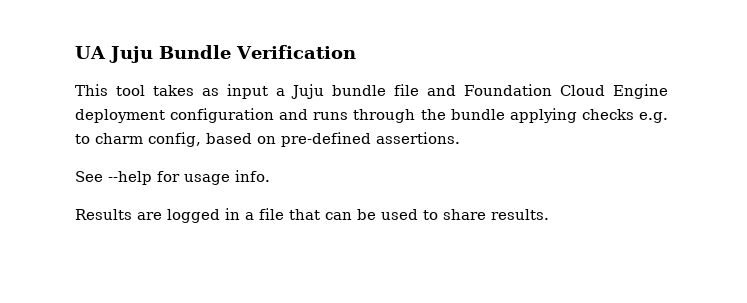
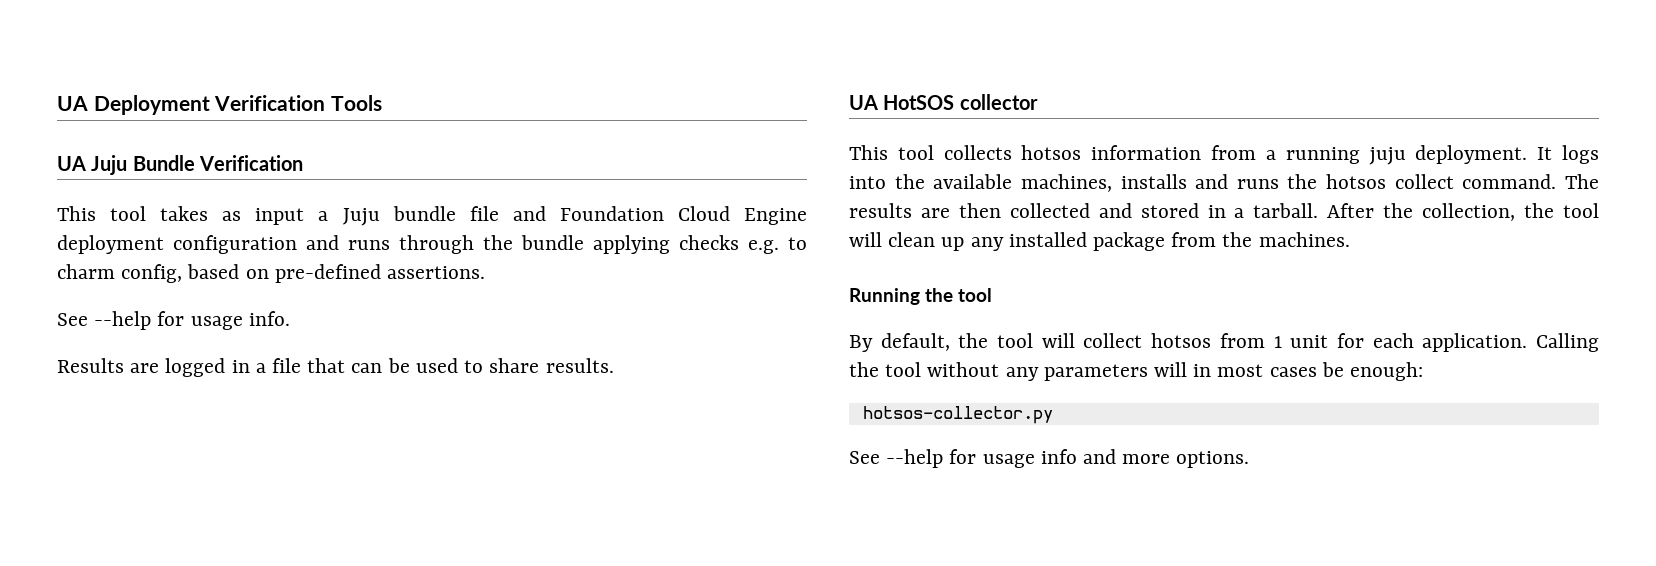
[75,46,106,59] UA -> [57,95,383,115] [57,156,86,171] UA Deployment Verification Tools // UA
(549, 214) none -> [849,94,1038,110] [849,145,1599,165] [849,174,1599,192] [849,203,1599,221] [849,232,1350,251] [849,288,993,305] [849,333,1599,352] [849,362,1424,381] [862,406,1053,424] [849,449,1250,468] // UA HotSOS collector // This tool collects hotsos information from a running juju deployment. It logs into the available machines, installs and runs the hotsos collect command. The results are then collected and stored in a tarball. After the collection, the tool will clean up any installed package from the machines. // Running the tool // By default, the tool will collect hotsos from 1 unit for each application. Calling the tool without any parameters will in most cases be enough: // hotsos-collector.py // See --help for usage info and more options.

